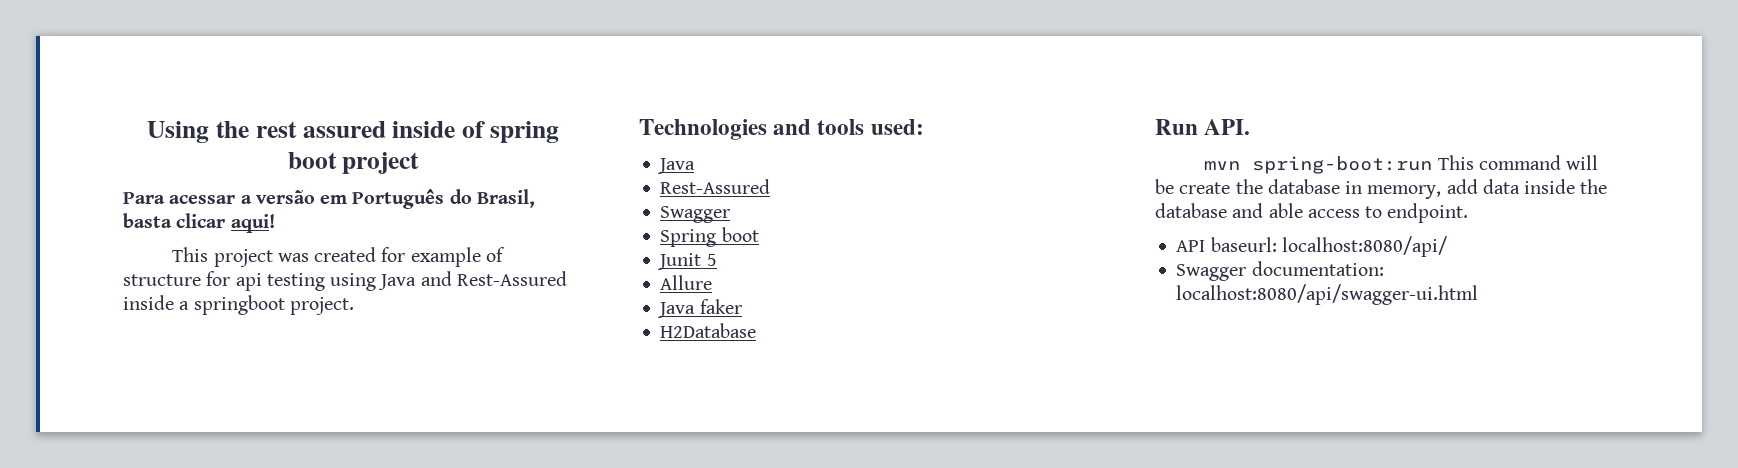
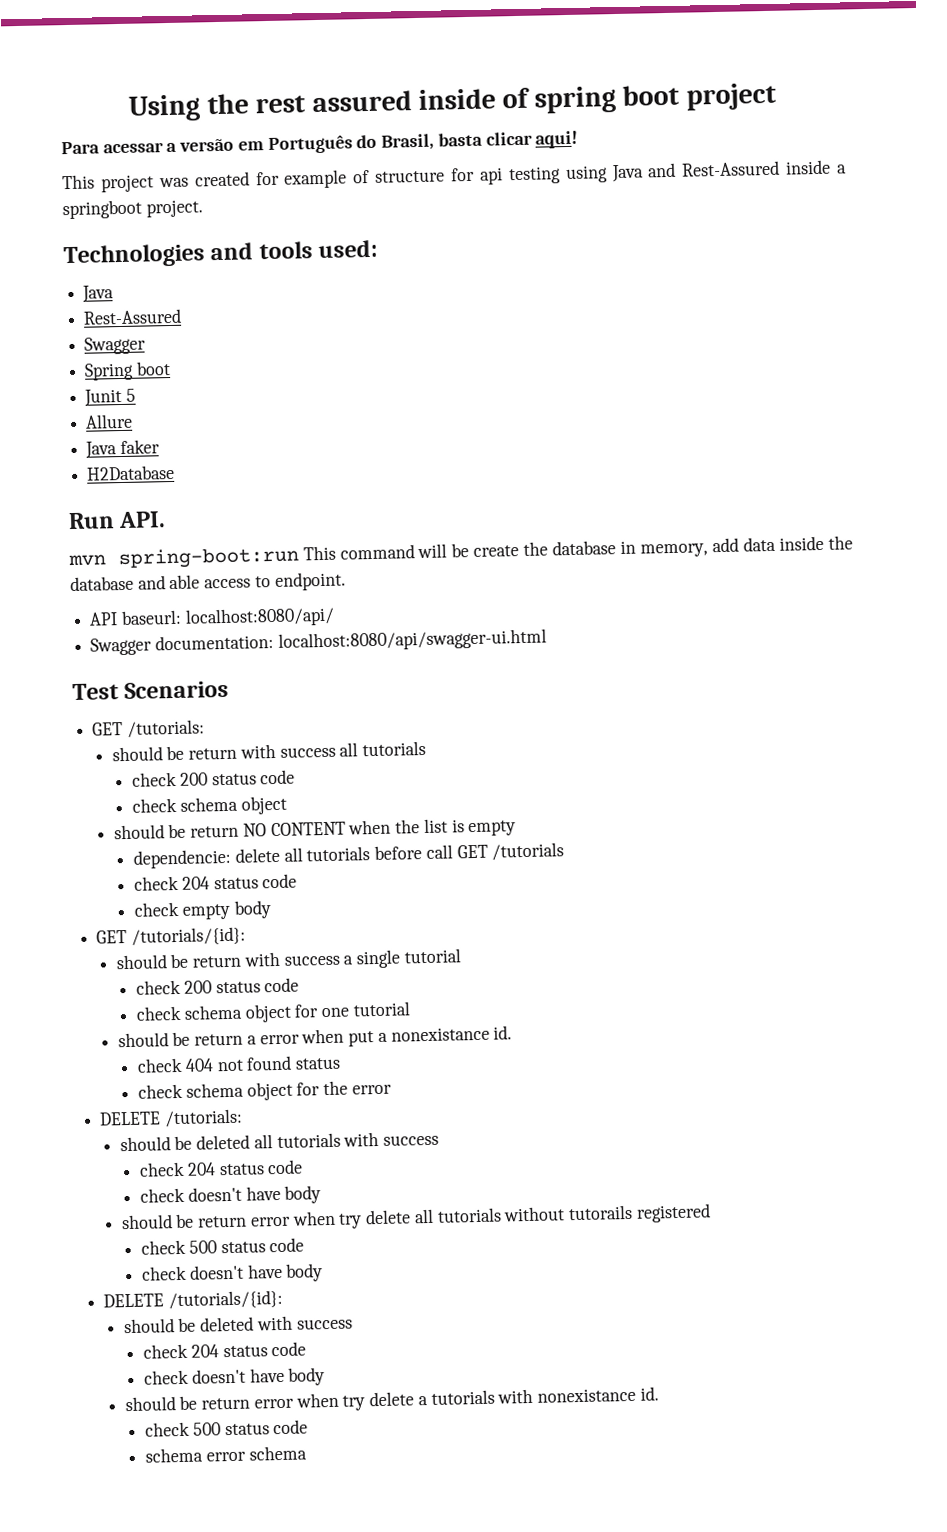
(1479, 294) none -> [72,680,230,701] [92,719,205,738] [111,740,427,762] [132,769,296,787] [132,795,287,815] [113,818,517,840] [133,842,565,869] [134,873,298,891] [134,900,272,920] [96,926,246,946] [115,948,461,970] [136,977,300,995] [136,1001,410,1023] [117,1025,513,1048] [137,1055,342,1073] [138,1080,392,1101] [99,1108,243,1128] [119,1131,440,1152] [139,1159,304,1177] [140,1185,322,1204] [120,1203,711,1230] [141,1237,305,1255] [141,1263,324,1282] [103,1289,283,1310] [123,1315,353,1334] [143,1341,307,1359] [144,1367,326,1386] [124,1386,659,1412] [145,1419,309,1437] [145,1445,307,1463] // Test Scenarios // GET /tutorials: // should be return with success all tutorials // check 200 status code // check schema object // should be return NO CONTENT when the list is empty // dependencie: delete all tutorials before call GET /tutorials // check 204 status code // check empty body // GET /tutorials/{id}: // should be return with success a single tutorial // check 200 status code // check schema object for one tutorial // should be return a error when put a nonexistance id. // check 404 not found status // check schema object for the error // DELETE /tutorials: // should be deleted all tutorials with success // check 204 status code // check doesn't have body // should be return error when try delete all tutorials without tutorails registered // check 500 status code // check doesn't have body // DELETE /tutorials/{id}: // should be deleted with success // check 204 status code // check doesn't have body // should be return error when try delete a tutorials with nonexistance id. // check 500 status code // schema error schema

